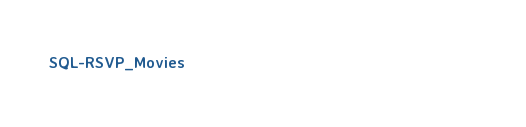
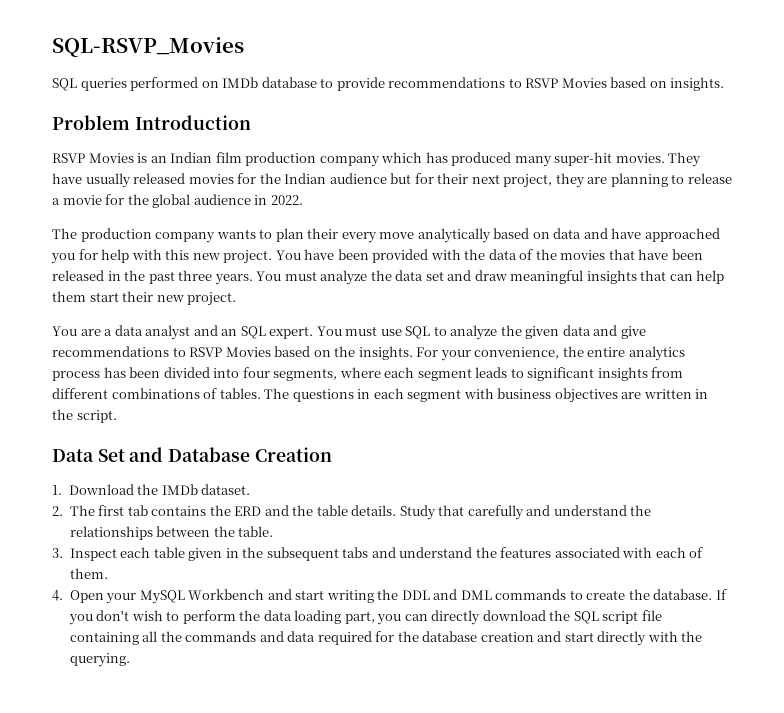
(185, 64) none -> [52,77,725,91] [52,115,251,130] [52,152,702,167] [52,173,732,188] [52,194,303,208] [52,228,720,243] [51,249,703,264] [52,270,725,285] [52,291,237,306] [52,325,646,340] [52,346,685,361] [52,367,684,381] [52,388,709,403] [52,409,117,423] [52,447,332,462] [52,484,251,495] [52,505,652,520] [69,526,274,540] [52,547,704,561] [69,568,108,579] [52,589,727,604] [68,610,662,625] [69,631,703,646] [69,653,130,667] // SQL queries performed on IMDb database to provide recommendations to RSVP Movies based on insights. // Problem Introduction // RSVP Movies is an Indian film production company which has produced many super-hit movies. They have usually released movies for the Indian audience but for their next project, they are planning to release a movie for the global audience in 2022. // The production company wants to plan their every move analytically based on data and have approached you for help with this new project. You have been provided with the data of the movies that have been released in the past three years. You must analyze the data set and draw meaningful insights that can help them start their new project. // You are a data analyst and an SQL expert. You must use SQL to analyze the given data and give recommendations to RSVP Movies based on the insights. For your convenience, the entire analytics process has been divided into four segments, where each segment leads to significant insights from different combinations of tables. The questions in each segment with business objectives are written in the script. // Data Set and Database Creation // 1. Download the IMDb dataset. // 2. The first tab contains the ERD and the table details. Study that carefully and understand the relationships between the table. // 3. Inspect each table given in the subsequent tabs and understand the features associated with each of them. // 4. Open your MySQL Workbench and start writing the DDL and DML commands to create the database. If you don't wish to perform the data loading part, you can directly download the SQL script file containing all the commands and data required for the database creation and start directly with the querying.

